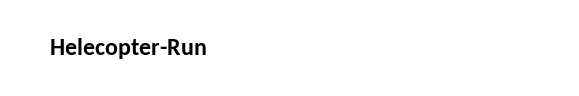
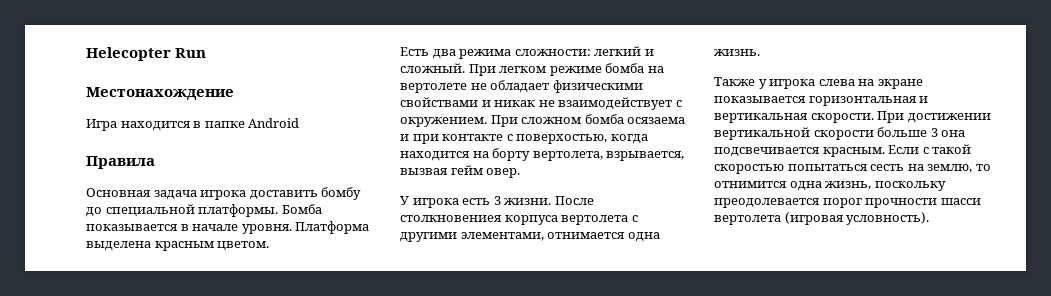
[50,38,207,59] Helecopter-Run -> [86,47,207,61] [86,87,234,101] [86,118,300,131] [86,156,155,169] [86,187,362,200] [86,204,322,217] [86,221,370,234] [86,241,270,251] [400,46,654,59] [400,63,664,76] [400,80,643,93] [400,97,682,110] [400,114,686,127] [400,134,648,144] [400,148,685,161] [400,165,521,178] [400,196,594,208] [400,215,638,225] [400,232,660,242] [714,49,760,56] [714,77,923,89] [714,96,929,106] [714,111,991,123] [714,127,966,140] [714,144,972,157] [714,164,991,174] [714,181,946,191] [714,198,981,208] [714,212,930,225] Helecopter Run // Местонахождение // Игра находится в папке Android // Правила // Основная задача игрока доставить бомбу до специальной платформы. Бомба показывается в начале уровня. Платформа выделена красным цветом. // Есть два режима сложности: легкий и сложный. При легком режиме бомба на вертолете не обладает физическими свойствами и никак не взаимодействует с окружением. При сложном бомба осязаема и при контакте с поверхостью, когда находится на борту вертолета, взрывается, вызвая гейм овер. // У игрока есть 3 жизни. После столкновениея корпуса вертолета с другими элементами, отнимается одна жизнь. // Также у игрока слева на экране показывается горизонтальная и вертикальная скорости. При достижении вертикальной скорости больше 3 она подсвечивается красным. Если с такой скоростью попытаться сесть на землю, то отнимится одна жизнь, поскольку преодолевается порог прочности шасси вертолета (игровая условность).

